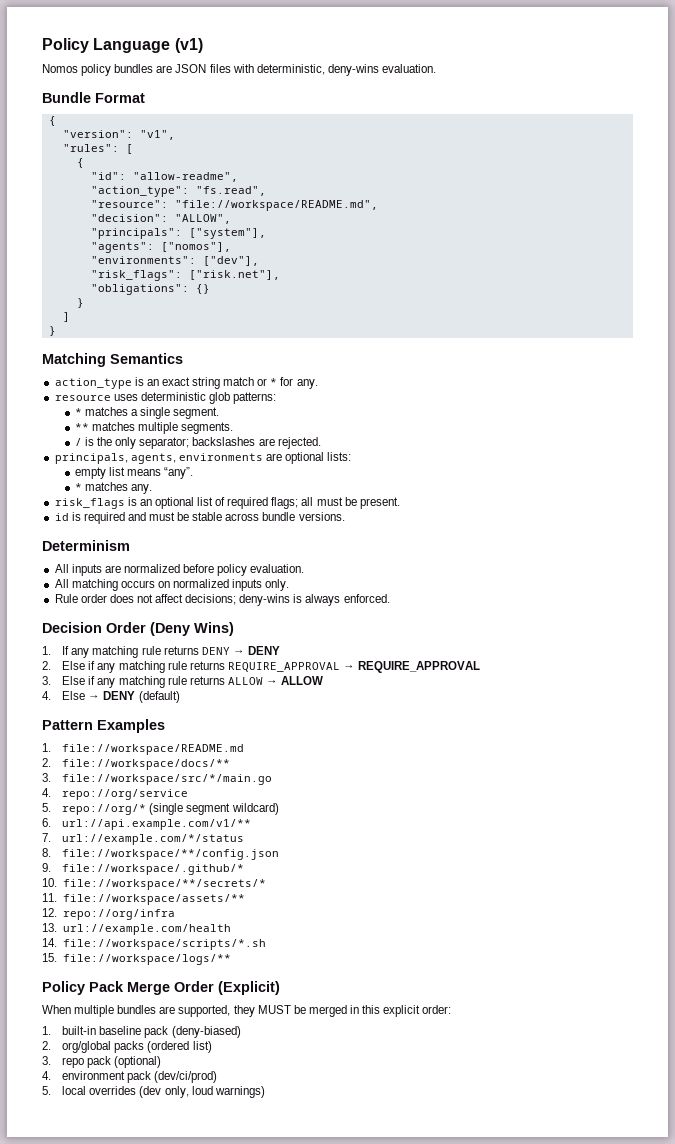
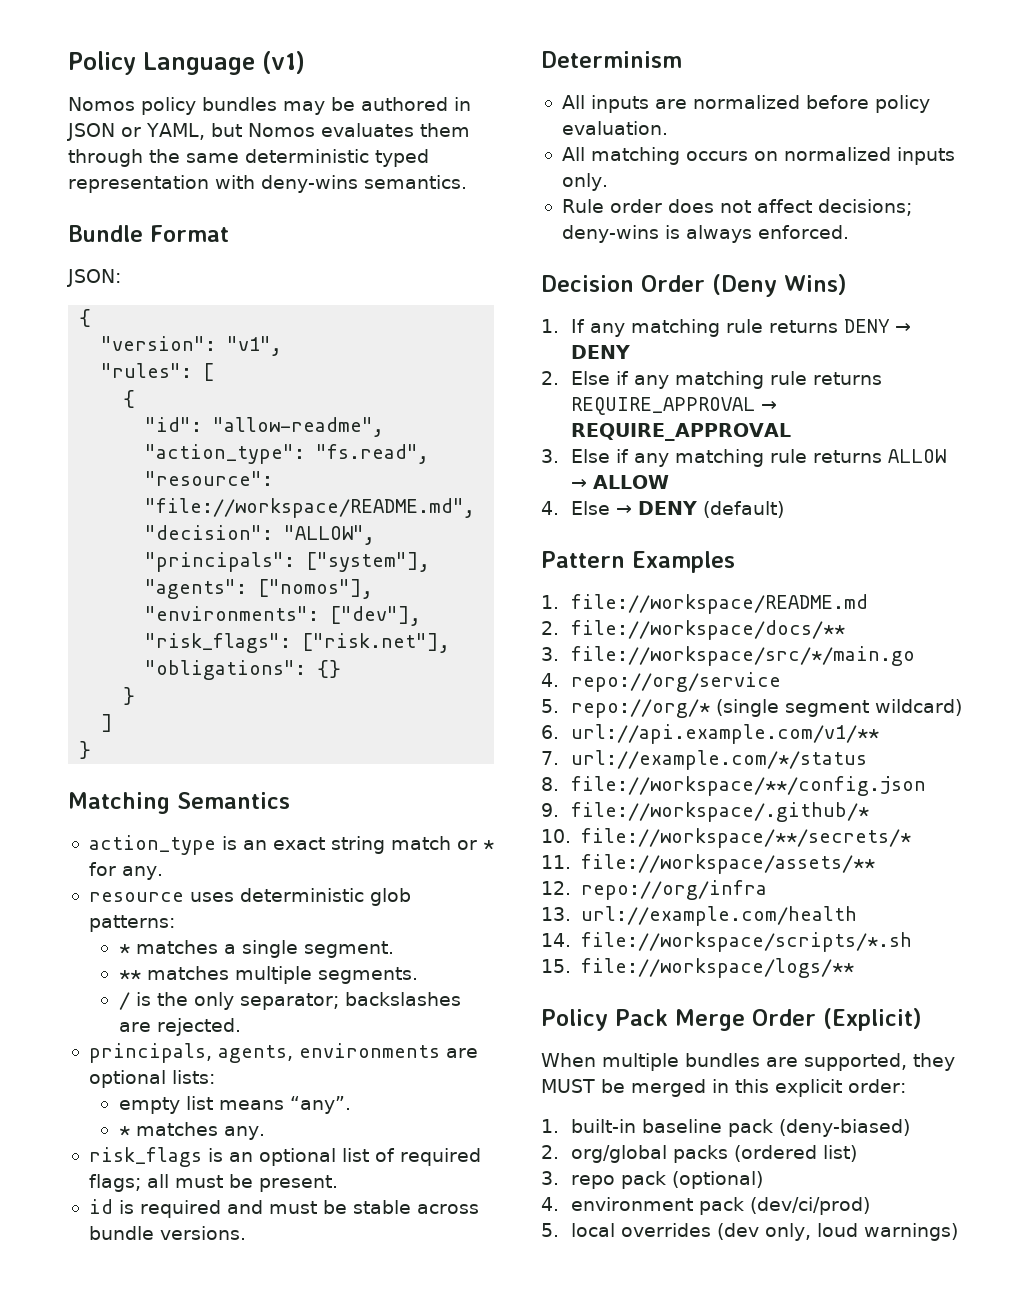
[156,64,436,76] are JSON files with deterministic, deny-wins evaluation. -> [283,97,471,115] [67,123,470,141] [68,149,429,167] [68,175,467,193] may be authored in JSON or YAML, but Nomos evaluates them through the same deterministic typed representation with deny-wins semantics.
(145, 98) none -> [67,269,121,287] // JSON:

